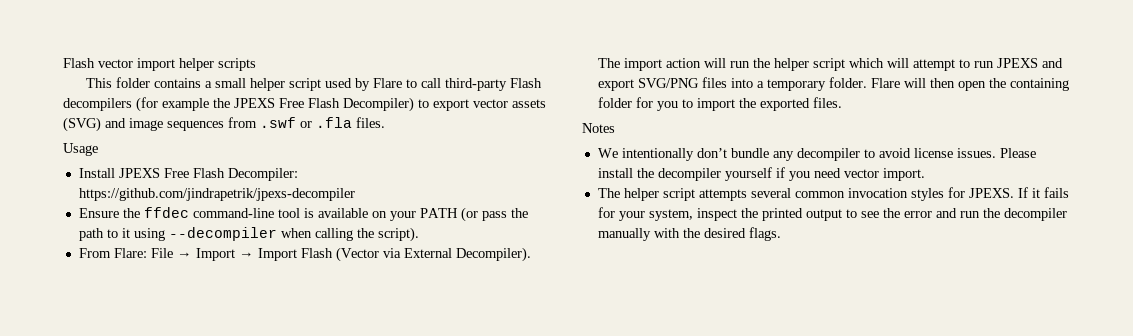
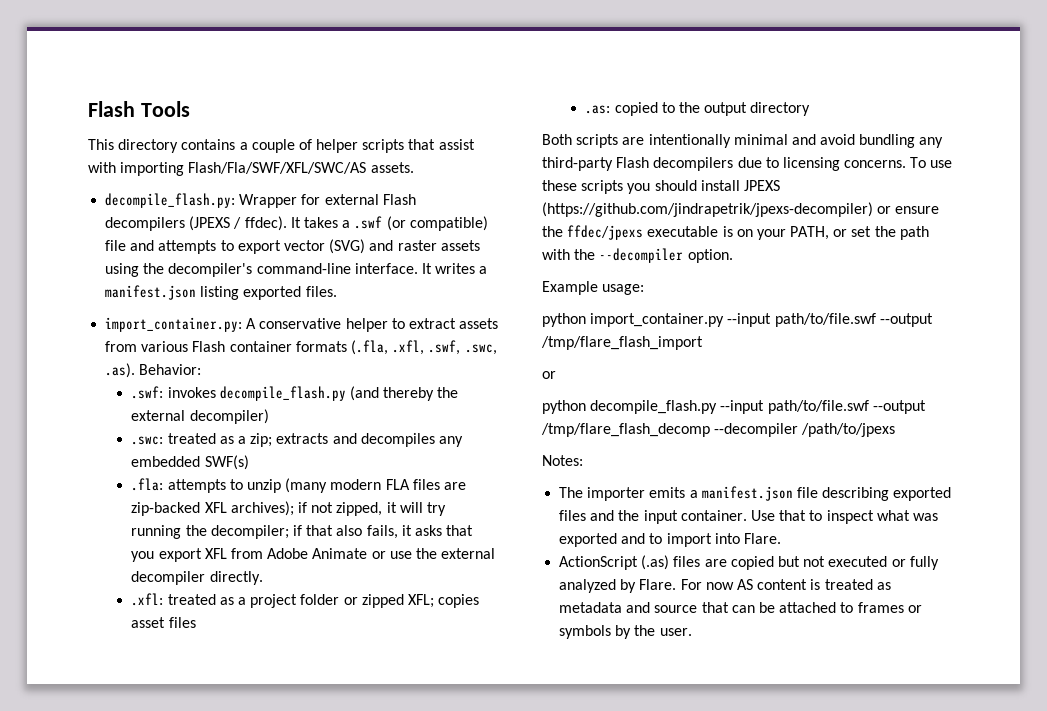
[63,58,256,71] [85,77,542,91] [63,97,546,112] [63,117,385,132] [63,143,98,156] [78,168,298,181] [78,188,355,201] [78,207,528,222] [78,227,419,242] [78,247,531,262] [597,58,1063,71] [597,77,1069,91] [597,97,842,111] [582,123,615,133] [597,148,1036,161] [597,167,925,181] [597,187,1069,201] [597,207,1067,221] [597,227,781,241] Flash vector import helper scripts // This folder contains a small helper script used by Flare to call third-party Flash decompilers (for example the JPEXS Free Flash Decompiler) to export vector assets (SVG) and image sequences from .swf or .fla files. // Usage // Install JPEXS Free Flash Decompiler: https://github.com/jindrapetrik/jpexs-decompiler // Ensure the ffdec command-line tool is available on your PATH (or pass the path to it using --decompiler when calling the script). // From Flare: File → Import → Import Flash (Vector via External Decompiler). The import action will run the helper script which will attempt to run JPEXS and export SVG/PNG files into a temporary folder. Flare will then open the containing folder for you to import the exported files. // Notes // We intentionally don’t bundle any decompiler to avoid license issues. Please install the decompiler yourself if you need vector import. // The helper script attempts several common invocation styles for JPEXS. If it fails for your system, inspect the printed output to see the error and run the decompiler manually with the desired flags. -> [88,101,190,117] [88,139,475,153] [88,162,414,176] [105,193,416,208] [105,216,488,231] [105,239,480,254] [105,263,488,277] [105,285,337,300] [105,317,499,332] [105,340,497,355] [105,363,202,378] [131,386,459,401] [131,409,269,424] [131,433,463,447] [131,455,249,470] [131,478,466,493] [131,501,446,516] [131,525,474,539] [131,548,496,562] [131,571,263,585] [131,593,480,608] [131,617,196,628] [585,102,811,116] [542,134,944,148] [542,157,953,171] [542,180,780,194] [542,202,940,217] [542,225,929,240] [542,248,733,263] [542,281,645,295] [542,313,933,327] [541,336,703,350] [542,371,556,379] [542,400,926,414] [541,423,896,437] [542,455,583,466] [559,486,952,501] [559,510,938,524] [559,533,781,547] [559,555,939,570] [559,579,891,593] [559,602,922,613] [559,625,692,639] Flash Tools // This directory contains a couple of helper scripts that assist with importing Flash/Fla/SWF/XFL/SWC/AS assets. // decompile_flash.py: Wrapper for external Flash decompilers (JPEXS / ffdec). It takes a .swf (or compatible) file and attempts to export vector (SVG) and raster assets using the decompiler's command-line interface. It writes a manifest.json listing exported files. // import_container.py: A conservative helper to extract assets from various Flash container formats (.fla, .xfl, .swf, .swc, .as). Behavior: // .swf: invokes decompile_flash.py (and thereby the external decompiler) // .swc: treated as a zip; extracts and decompiles any embedded SWF(s) // .fla: attempts to unzip (many modern FLA files are zip-backed XFL archives); if not zipped, it will try running the decompiler; if that also fails, it asks that you export XFL from Adobe Animate or use the external decompiler directly. // .xfl: treated as a project folder or zipped XFL; copies asset files // .as: copied to the output directory // Both scripts are intentionally minimal and avoid bundling any third-party Flash decompilers due to licensing concerns. To use these scripts you should install JPEXS (https://github.com/jindrapetrik/jpexs-decompiler) or ensure the ffdec/jpexs executable is on your PATH, or set the path with the --decompiler option. // Example usage: // python import_container.py --input path/to/file.swf --output /tmp/flare_flash_import // or // python decompile_flash.py --input path/to/file.swf --output /tmp/flare_flash_decomp --decompiler /path/to/jpexs // Notes: // The importer emits a manifest.json file describing exported files and the input container. Use that to inspect what was exported and to import into Flare. // ActionScript (.as) files are copied but not executed or fully analyzed by Flare. For now AS content is treated as metadata and source that can be attached to frames or symbols by the user.

